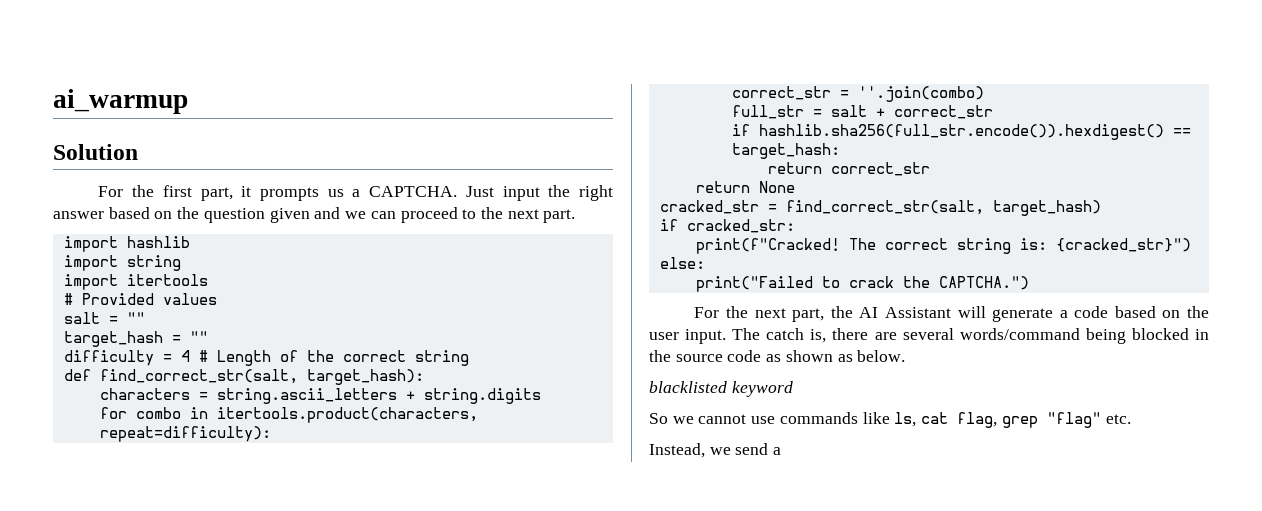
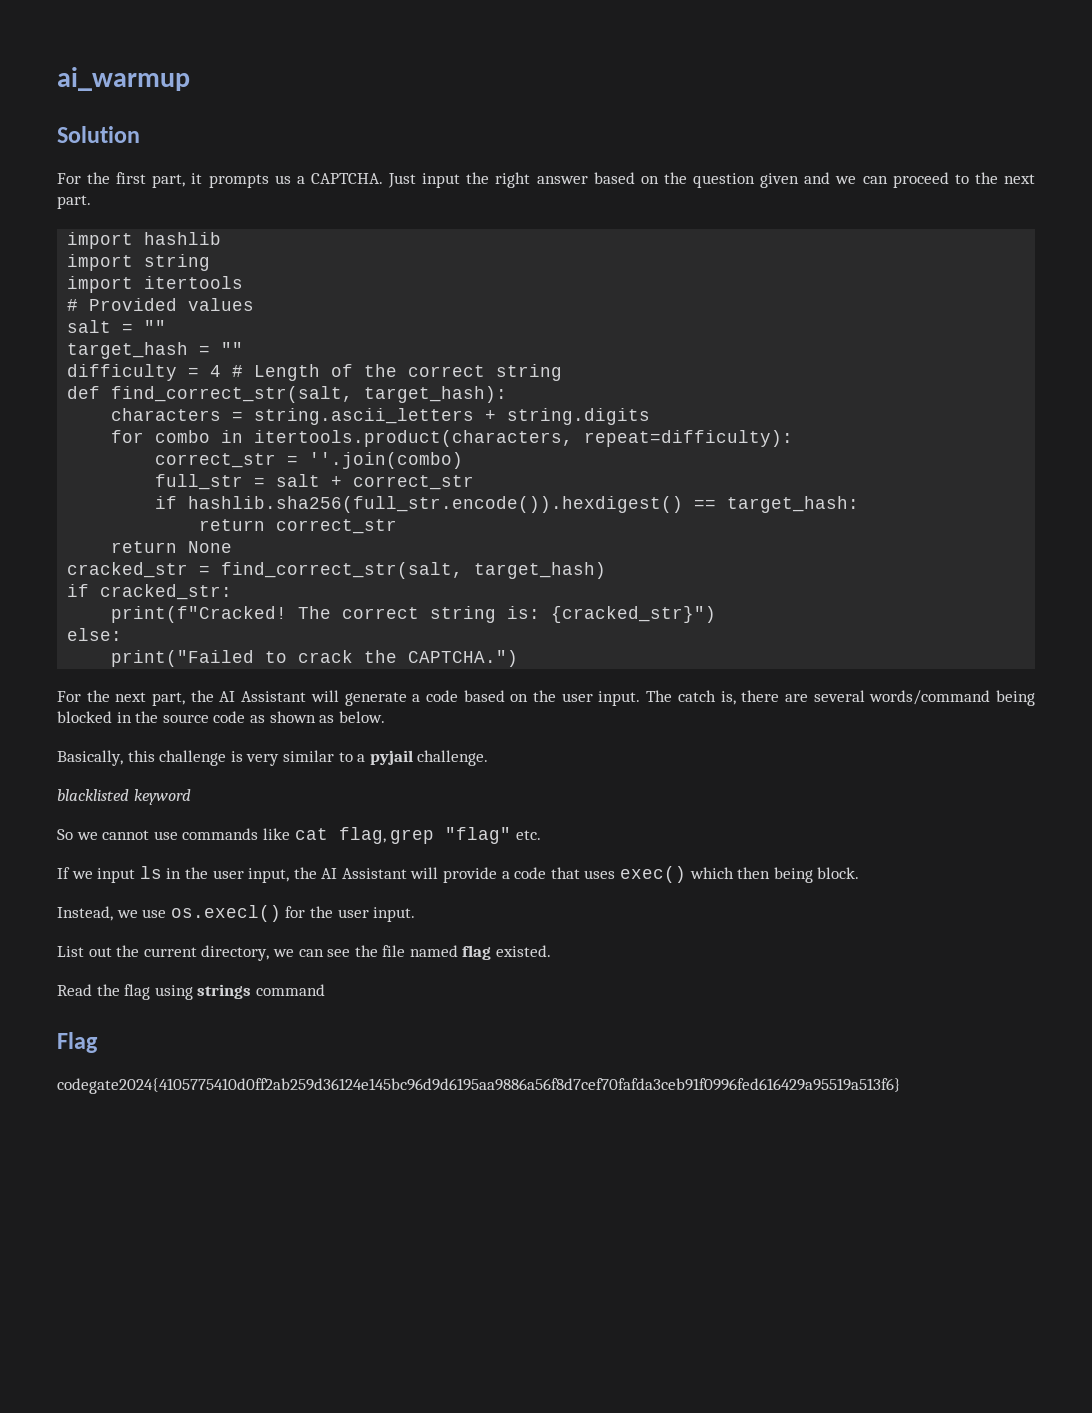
(906, 356) none -> [57,750,489,766] // Basically, this challenge is very similar to a pyjail challenge.
[894,412,917,427] ls, -> (290, 834) none
[649,443,782,458] Instead, we send a -> [57,866,860,883] [57,905,416,922] [57,945,552,961] [57,984,325,1000] [57,1032,98,1053] [57,1078,901,1094] If we input ls in the user input, the AI Assistant will provide a code that uses exec() which then being block. // Instead, we use os.execl() for the user input. // List out the current directory, we can see the file named flag existed. // Read the flag using strings command // Flag // codegate2024{4105775410d0ff2ab259d36124e145bc96d9d6195aa9886a56f8d7cef70fafda3ceb91f0996fed616429a95519a513f6}

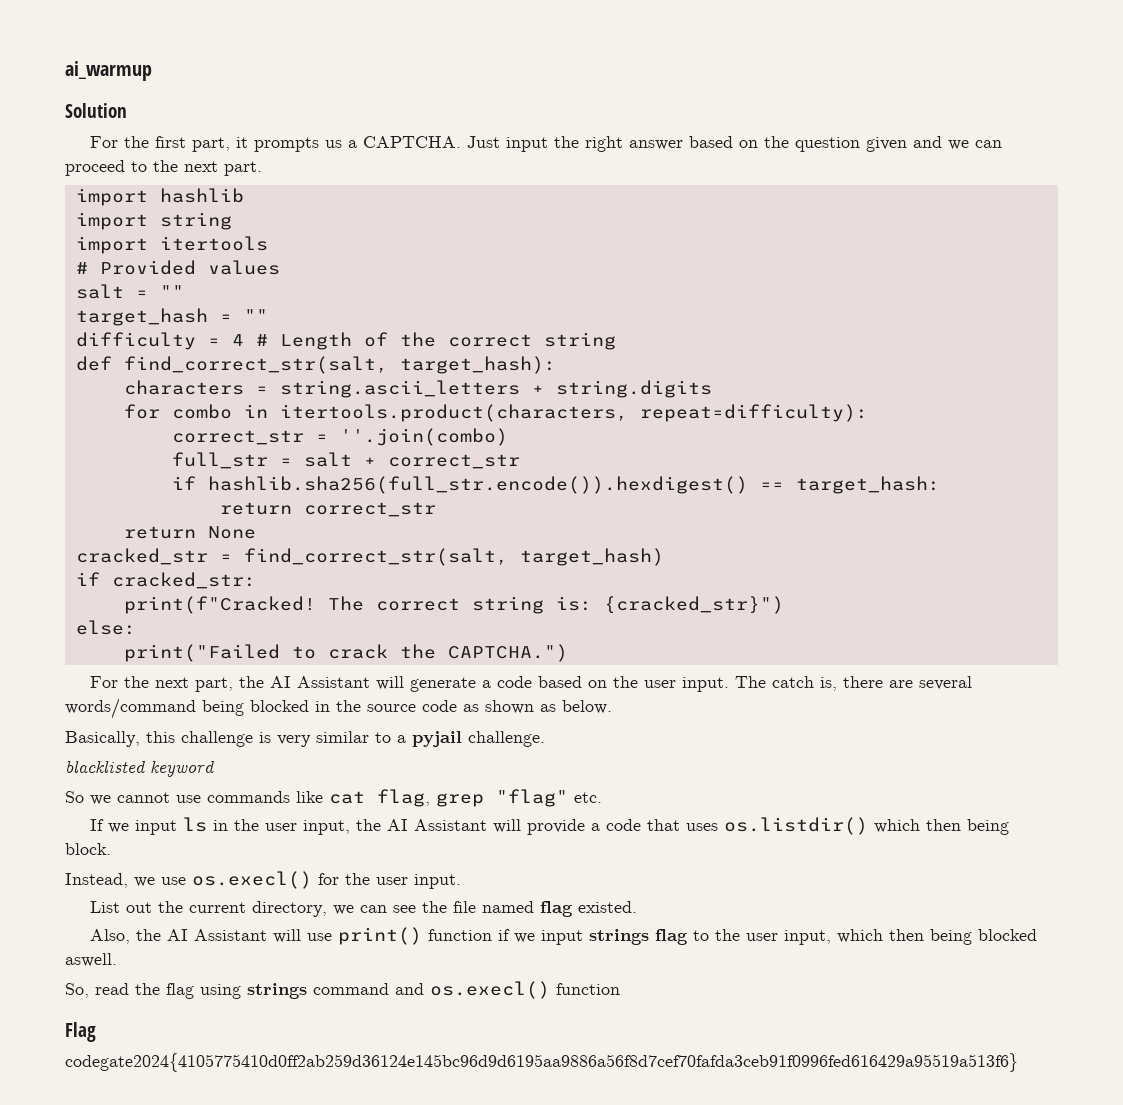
[620,866,687,883] exec() -> [724,817,869,835] os.listdir()
[57,984,92,996] Read -> [90,927,1038,945] [65,953,117,967] [65,983,129,998] Also, the AI Assistant will use print() function if we input strings flag to the user input, which then being blocked aswell. // So, read
(325, 990) none -> [395,981,620,999] and os.execl() function

